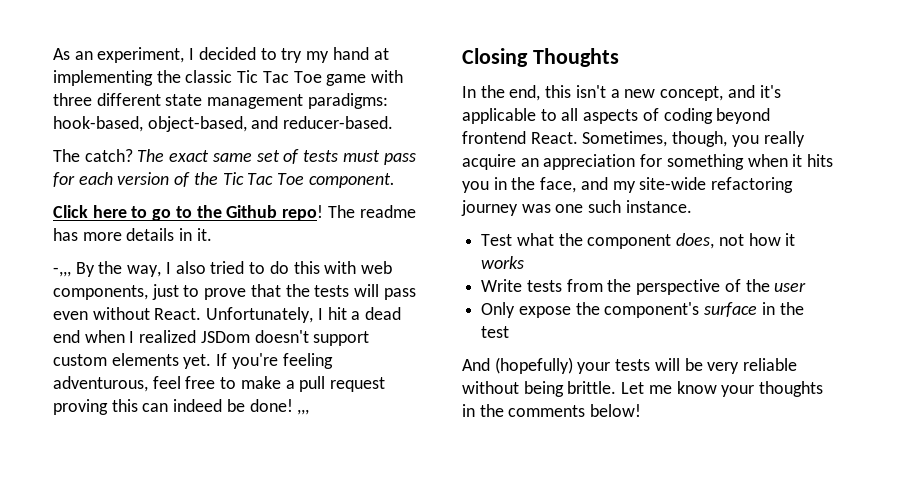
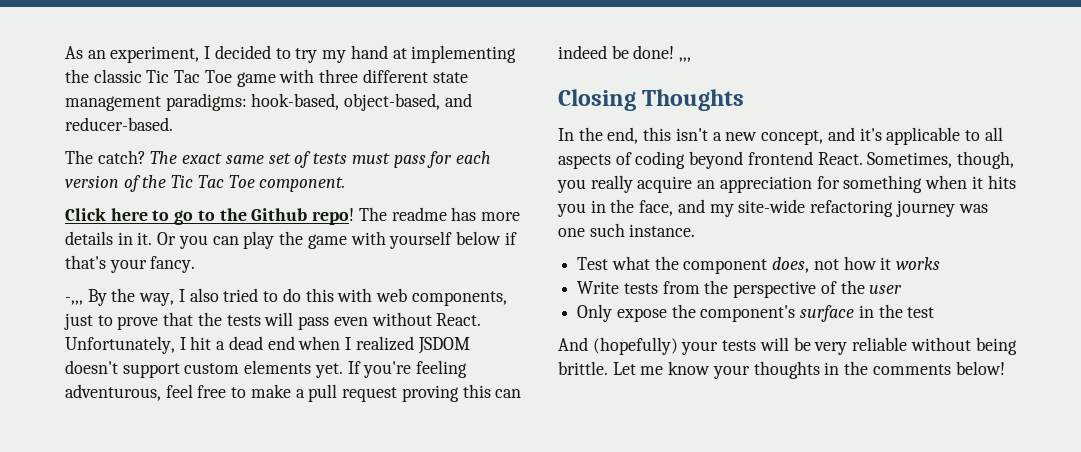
(212, 234) none -> [157,231,517,249] [65,255,196,273] Or you can play the game with yourself below if that's your fancy.
[200,331,250,343] JSDom -> [417,337,470,354] JSDOM

